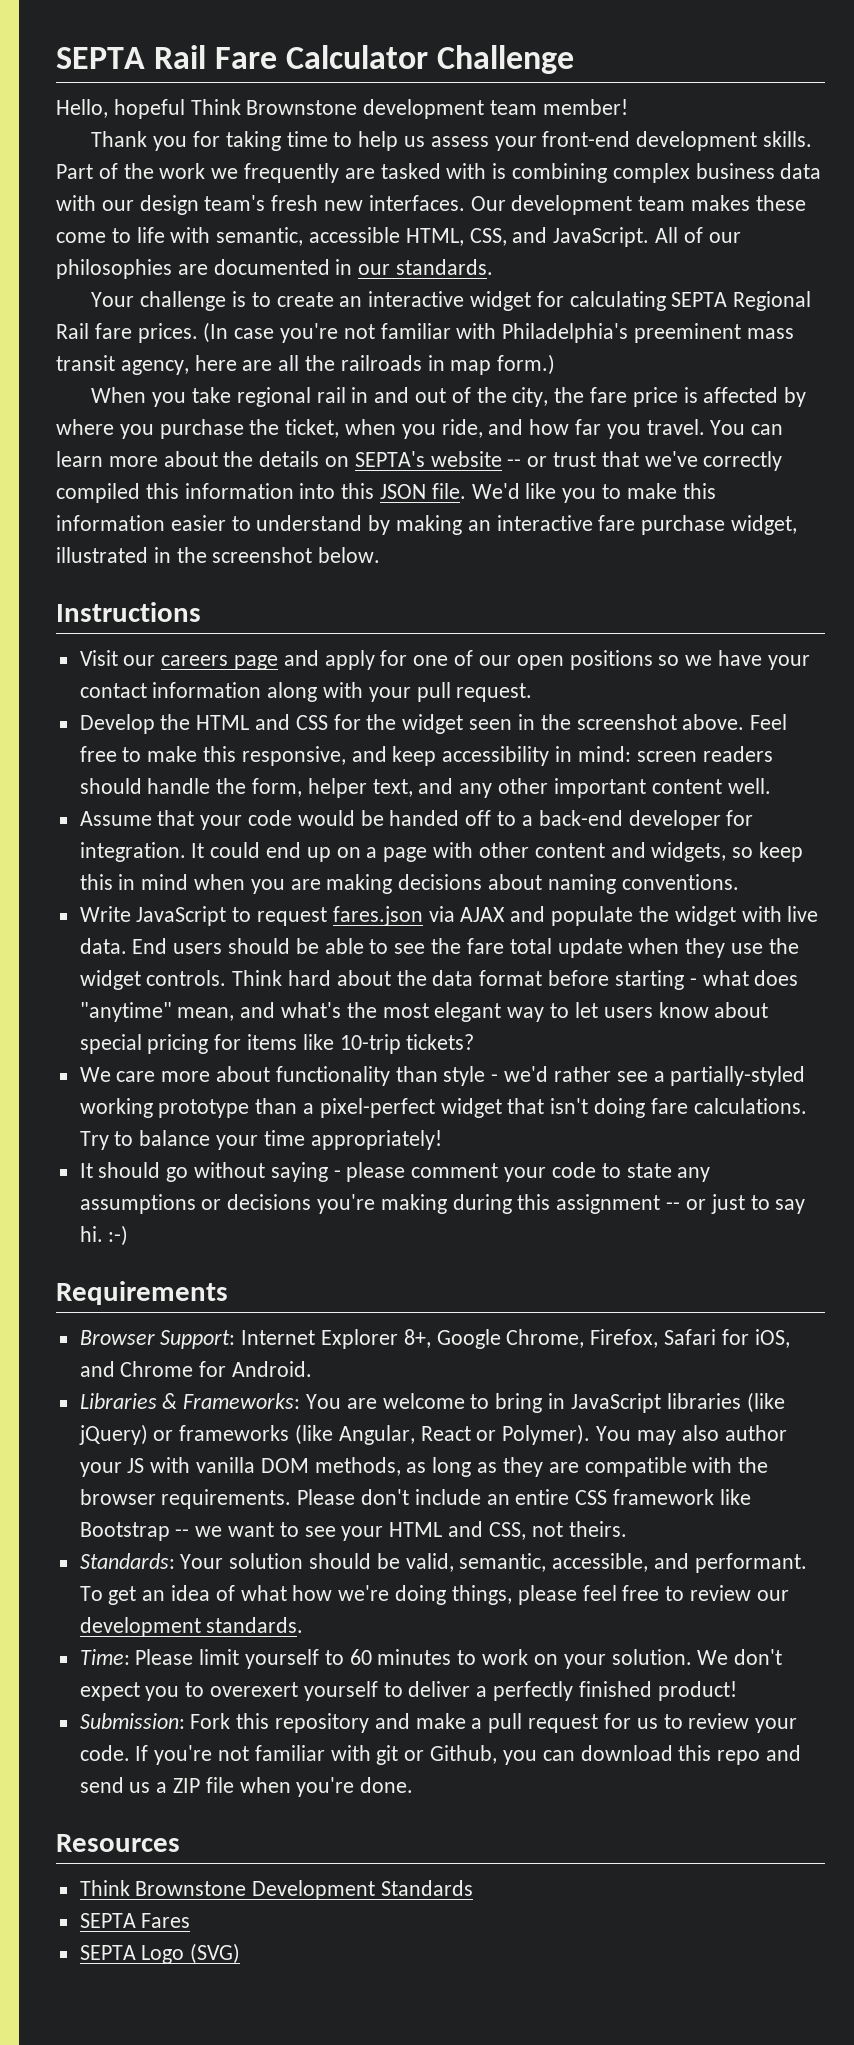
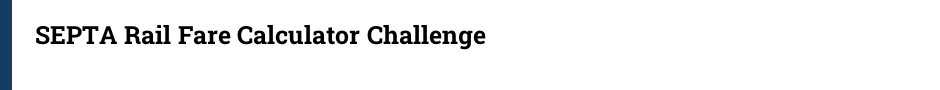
[56,99,628,119] [91,131,813,151] [56,163,822,183] [56,195,806,215] [56,227,741,247] [56,259,494,279] [91,291,812,311] [56,322,794,343] [56,354,556,375] [91,387,807,407] [56,419,784,439] [56,451,783,471] [56,483,716,503] [56,515,798,535] [56,547,381,563] [56,602,201,622] [79,650,810,670] [79,682,533,702] [79,714,788,734] [79,746,773,766] [79,778,771,798] [79,810,754,830] [79,842,803,862] [79,874,739,894] [79,906,819,926] [79,938,799,958] [79,970,799,990] [79,1002,769,1022] [79,1034,475,1054] [79,1066,806,1086] [79,1098,807,1118] [79,1130,442,1150] [79,1162,711,1182] [79,1194,806,1214] [79,1225,129,1246] [56,1281,228,1305] [79,1329,790,1349] [79,1361,313,1377] [79,1392,785,1413] [78,1424,787,1445] [79,1457,769,1477] [79,1489,751,1509] [79,1521,627,1541] [79,1553,807,1573] [79,1585,789,1605] [79,1617,304,1637] [79,1649,783,1669] [79,1681,737,1701] [79,1713,798,1733] [79,1745,801,1765] [79,1777,414,1797] [56,1834,180,1852] [79,1880,474,1900] [79,1913,191,1928] [79,1943,241,1964] // Hello, hopeful Think Brownstone development team member! // Thank you for taking time to help us assess your front-end development skills. Part of the work we frequently are tasked with is combining complex business data with our design team's fresh new interfaces. Our development team makes these come to life with semantic, accessible HTML, CSS, and JavaScript. All of our philosophies are documented in our standards. // Your challenge is to create an interactive widget for calculating SEPTA Regional Rail fare prices. (In case you're not familiar with Philadelphia's preeminent mass transit agency, here are all the railroads in map form.) // When you take regional rail in and out of the city, the fare price is affected by where you purchase the ticket, when you ride, and how far you travel. You can learn more about the details on SEPTA's website -- or trust that we've correctly compiled this information into this JSON file. We'd like you to make this information easier to understand by making an interactive fare purchase widget, illustrated in the screenshot below. // Instructions // Visit our careers page and apply for one of our open positions so we have your contact information along with your pull request. // Develop the HTML and CSS for the widget seen in the screenshot above. Feel free to make this responsive, and keep accessibility in mind: screen readers should handle the form, helper text, and any other important content well. // Assume that your code would be handed off to a back-end developer for integration. It could end up on a page with other content and widgets, so keep this in mind when you are making decisions about naming conventions. // Write JavaScript to request fares.json via AJAX and populate the widget with live data. End users should be able to see the fare total update when they use the widget controls. Think hard about the data format before starting - what does "anytime" mean, and what's the most elegant way to let users know about special pricing for items like 10-trip tickets? // We care more about functionality than style - we'd rather see a partially-styled working prototype than a pixel-perfect widget that isn't doing fare calculations. Try to balance your time appropriately! // It should go without saying - please comment your code to state any assumptions or decisions you're making during this assignment -- or just to say hi. :-) // Requirements // Browser Support: Internet Explorer 8+, Google Chrome, Firefox, Safari for iOS, and Chrome for Android. // Libraries & Frameworks: You are welcome to bring in JavaScript libraries (like jQuery) or frameworks (like Angular, React or Polymer). You may also author your JS with vanilla DOM methods, as long as they are compatible with the browser requirements. Please don't include an entire CSS framework like Bootstrap -- we want to see your HTML and CSS, not theirs. // Standards: Your solution should be valid, semantic, accessible, and performant. To get an idea of what how we're doing things, please feel free to review our development standards. // Time: Please limit yourself to 60 minutes to work on your solution. We don't expect you to overexert yourself to deliver a perfectly finished product! // Submission: Fork this repository and make a pull request for us to review your code. If you're not familiar with git or Github, you can download this repo and send us a ZIP file when you're done. // Resources // Think Brownstone Development Standards // SEPTA Fares // SEPTA Logo (SVG) -> (486, 37) none

